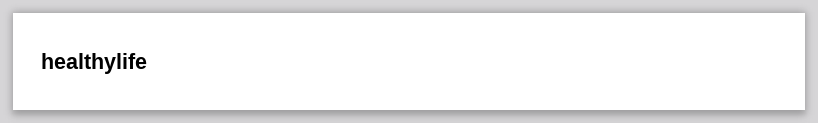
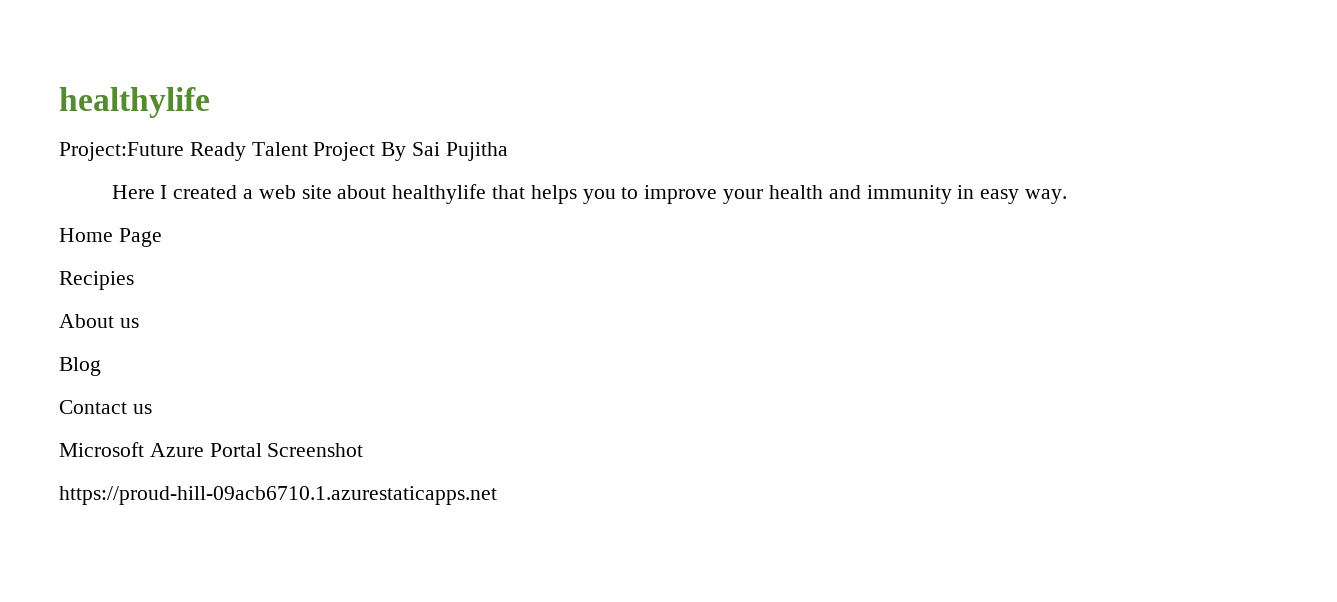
[41,53,147,74] healthylife -> [59,87,210,118] [59,142,508,161] [111,184,1067,204] [59,228,162,247] [59,271,134,290] [59,314,139,328] [59,357,101,376] [59,400,152,414] [59,442,364,457] [59,486,497,505] healthylife // Project:Future Ready Talent Project By Sai Pujitha // Here I created a web site about healthylife that helps you to improve your health and immunity in easy way. // Home Page // Recipies // About us // Blog // Contact us // Microsoft Azure Portal Screenshot // https://proud-hill-09acb6710.1.azurestaticapps.net

